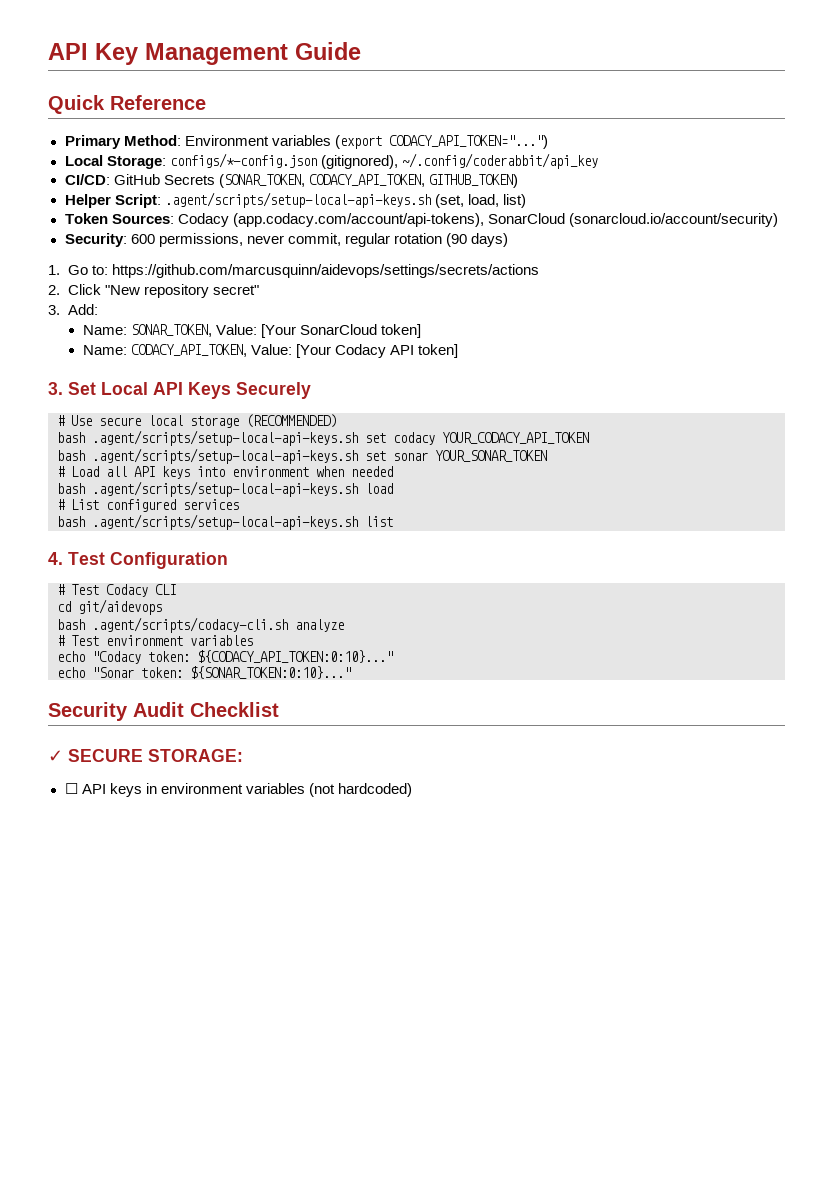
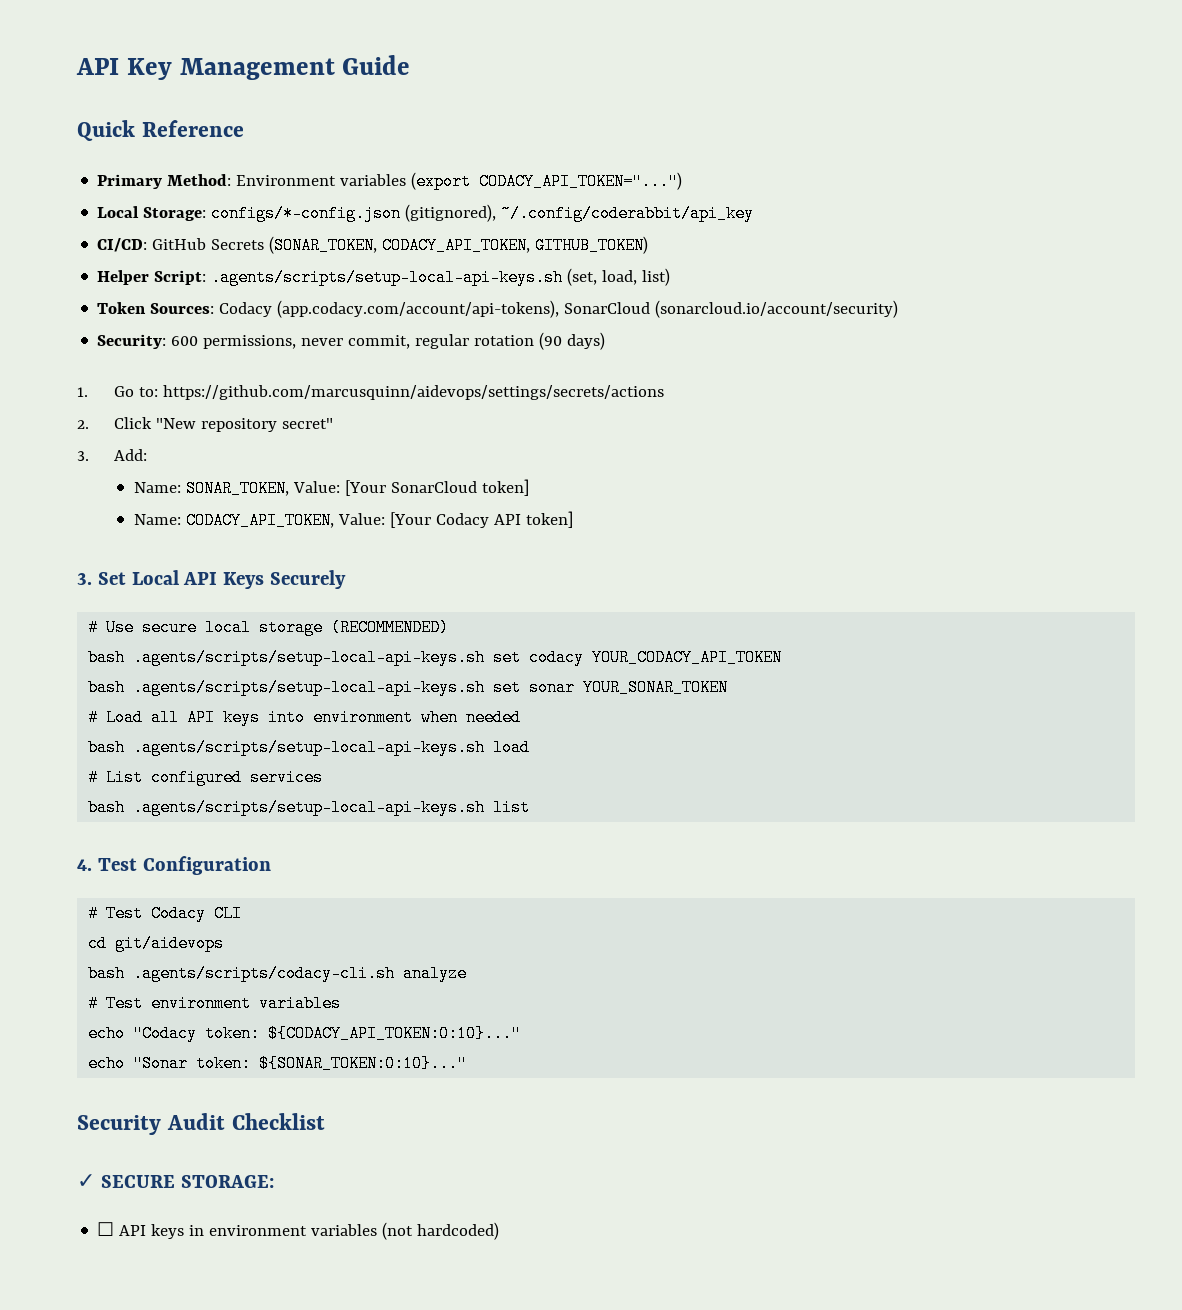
[164,192,431,208] .agent/scripts/setup-local-api-keys.sh -> [211,269,564,286] .agents/scripts/setup-local-api-keys.sh
[92,430,358,446] .agent/scripts/setup-local-api-keys.sh -> [133,649,486,666] .agents/scripts/setup-local-api-keys.sh
[92,448,358,464] .agent/scripts/setup-local-api-keys.sh -> [133,679,486,696] .agents/scripts/setup-local-api-keys.sh
[92,481,358,497] .agent/scripts/setup-local-api-keys.sh -> [133,739,486,756] .agents/scripts/setup-local-api-keys.sh
[92,514,358,530] .agent/scripts/setup-local-api-keys.sh -> [133,799,486,816] .agents/scripts/setup-local-api-keys.sh
[92,617,288,633] .agent/scripts/codacy-cli.sh -> [133,965,396,982] .agents/scripts/codacy-cli.sh

